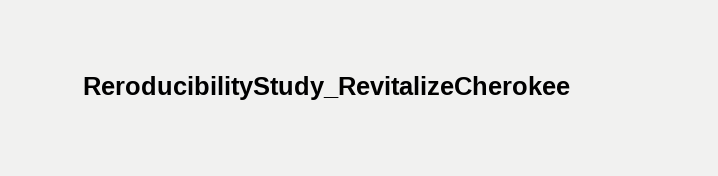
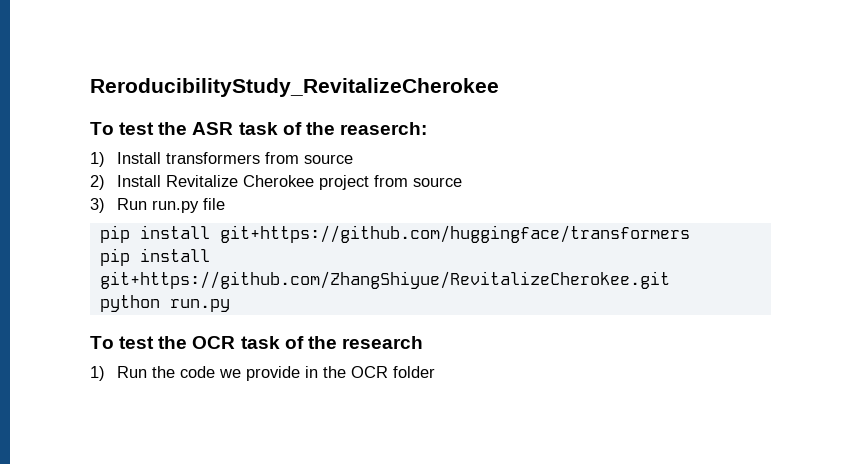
(570, 88) none -> [90,122,427,135] [90,152,354,167] [90,175,463,190] [90,198,226,213] [99,225,690,243] [99,248,210,266] [99,271,670,289] [99,295,230,312] [90,336,423,349] [90,366,436,381] // To test the ASR task of the reaserch: // 1) Install transformers from source // 2) Install Revitalize Cherokee project from source // 3) Run run.py file // pip install git+https://github.com/huggingface/transformers // pip install git+https://github.com/ZhangShiyue/RevitalizeCherokee.git // python run.py // To test the OCR task of the research // 1) Run the code we provide in the OCR folder

